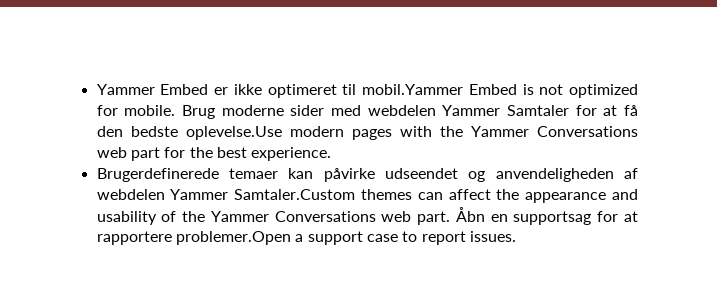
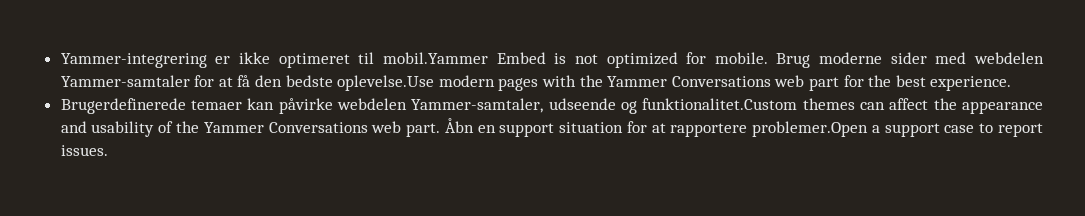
[96,84,209,95] Yammer Embed -> [60,53,207,68] Yammer-integrering
[442,105,569,116] Yammer Samtaler -> [60,75,190,87] Yammer-samtaler
[384,168,638,182] [96,189,356,200] udseendet og anvendeligheden af webdelen Yammer Samtaler.Custom -> [337,98,798,114] webdelen Yammer-samtaler, udseende og funktionalitet.Custom
[513,211,592,225] supportsag -> [499,122,624,137] support situation

